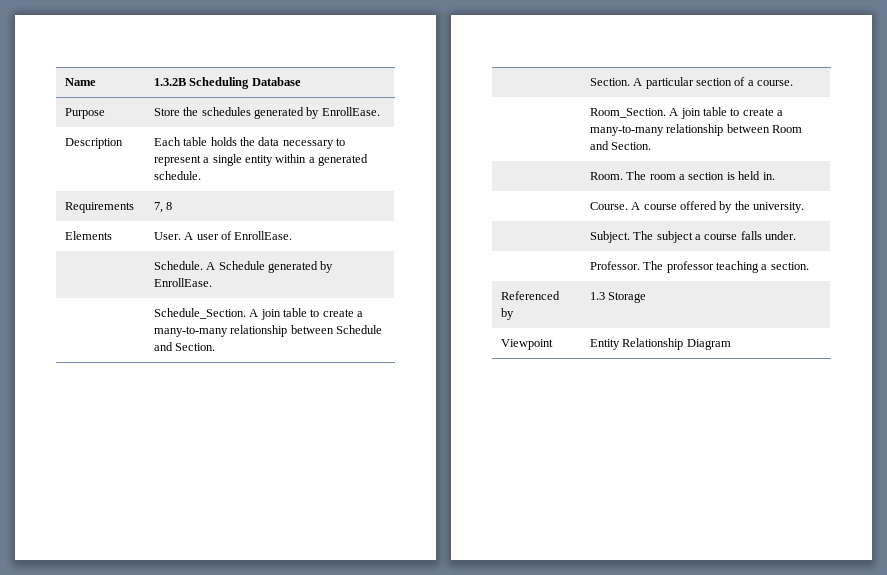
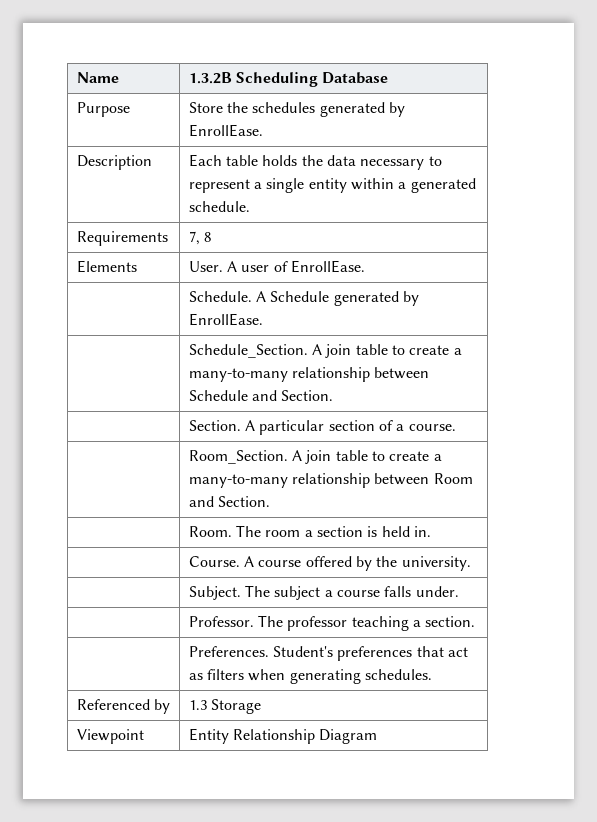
(809, 266) none -> [188,646,468,661] [188,669,432,684] // | Preferences. Student's preferences that act as filters when generating schedules.

